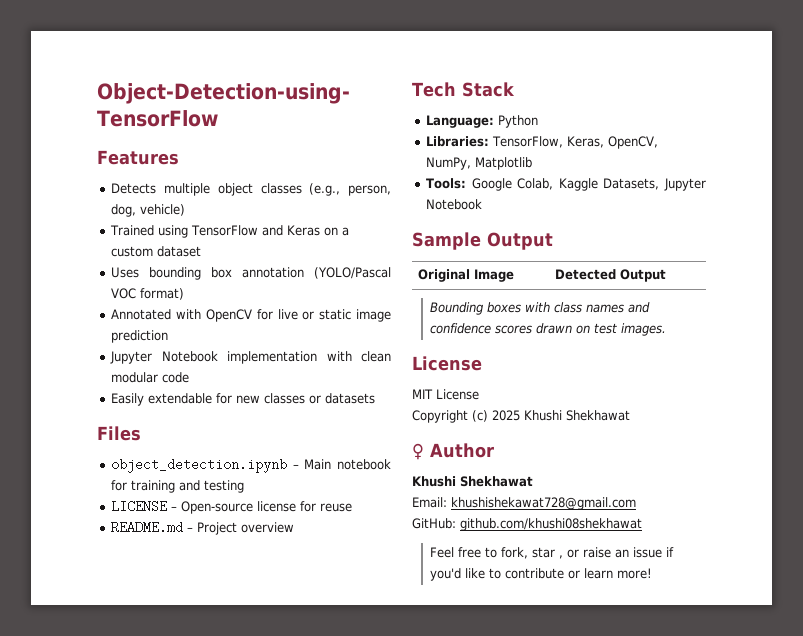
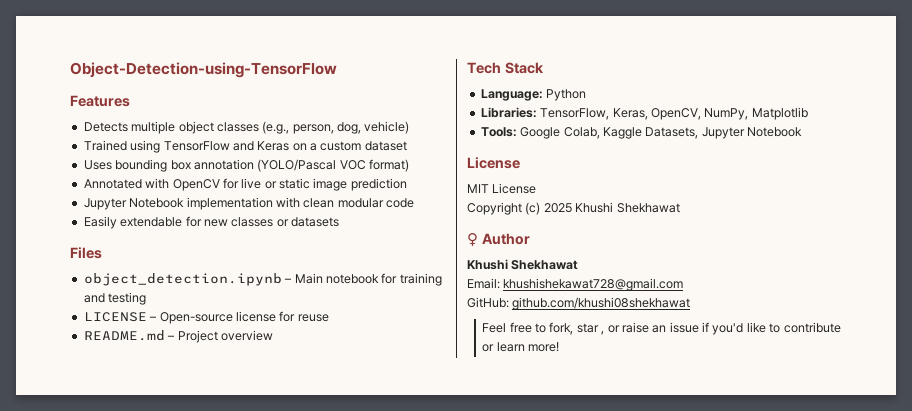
[412,232,553,250] [417,269,514,282] [554,269,666,282] [430,302,651,315] [430,323,667,336] // Sample Output // Original Image | Detected Output // Bounding boxes with class names and confidence scores drawn on test images. -> (802, 132) none

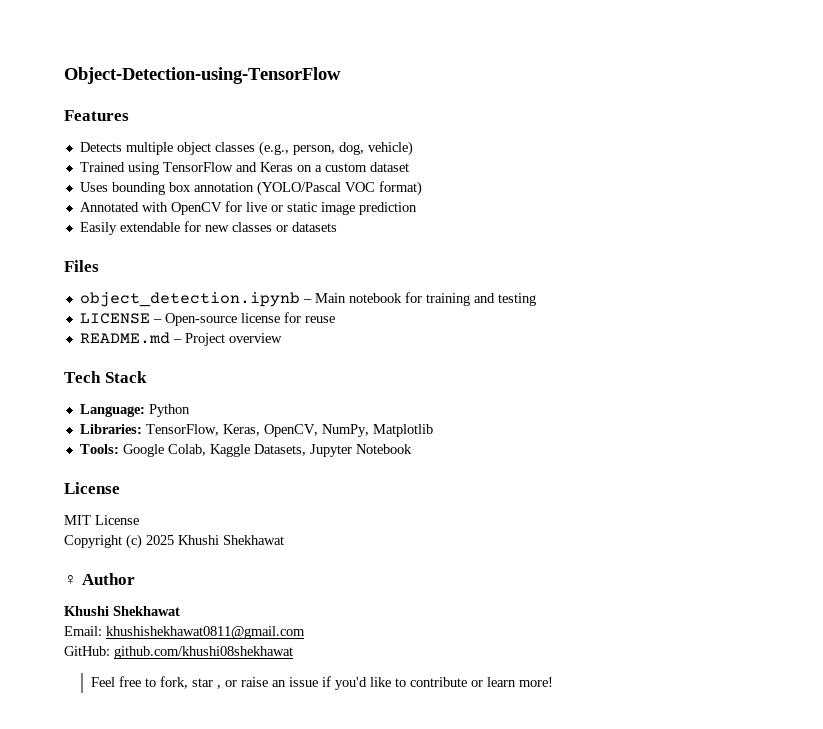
[83,197,414,210] // Jupyter Notebook implementation with clean modular code -> (417, 208) none
[503,278,684,291] khushishekawat728@gmail.com -> [106,626,305,639] khushishekhawat0811@gmail.com

